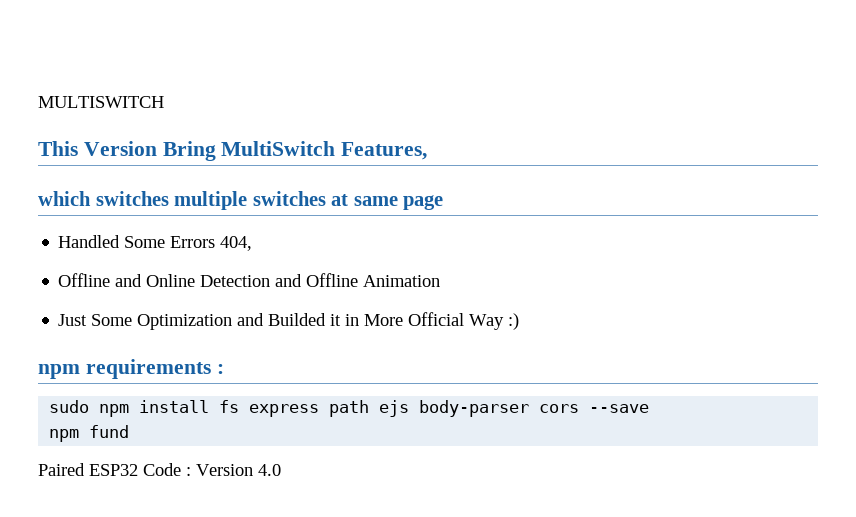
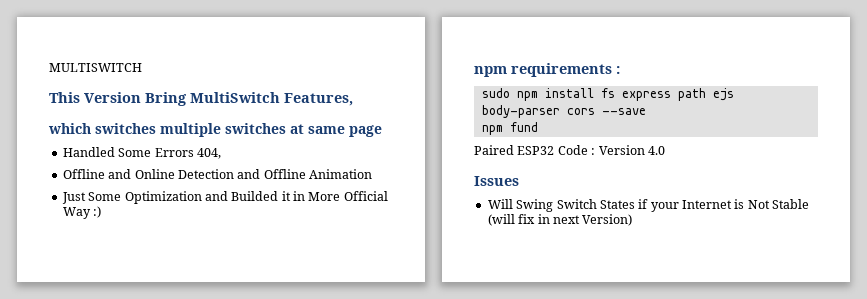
(281, 470) none -> [474,176,519,186] [487,199,810,212] [487,214,633,226] // Issues // Will Swing Switch States if your Internet is Not Stable (will fix in next Version)

